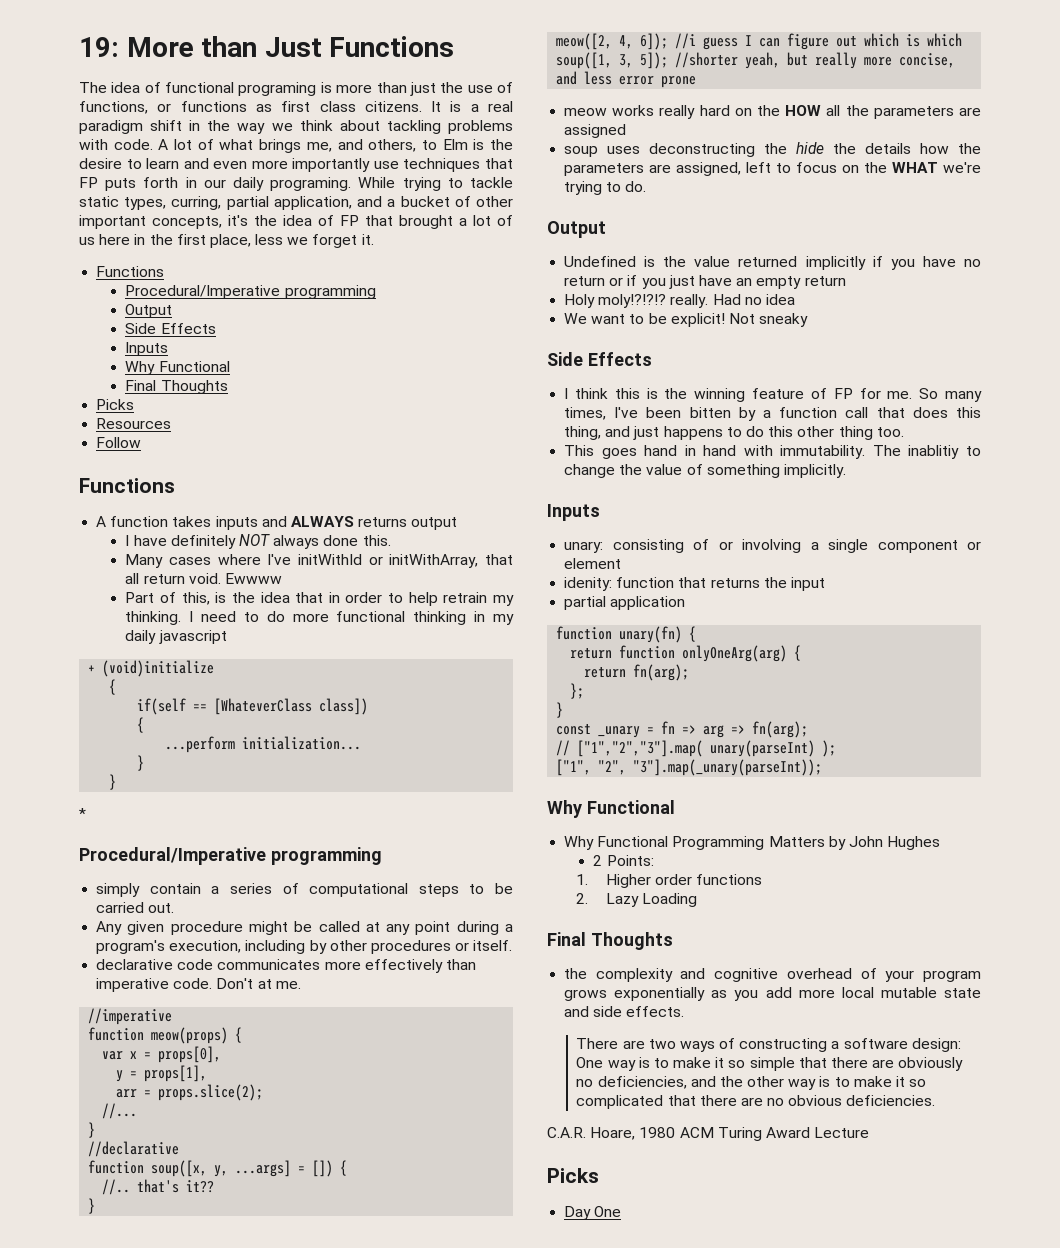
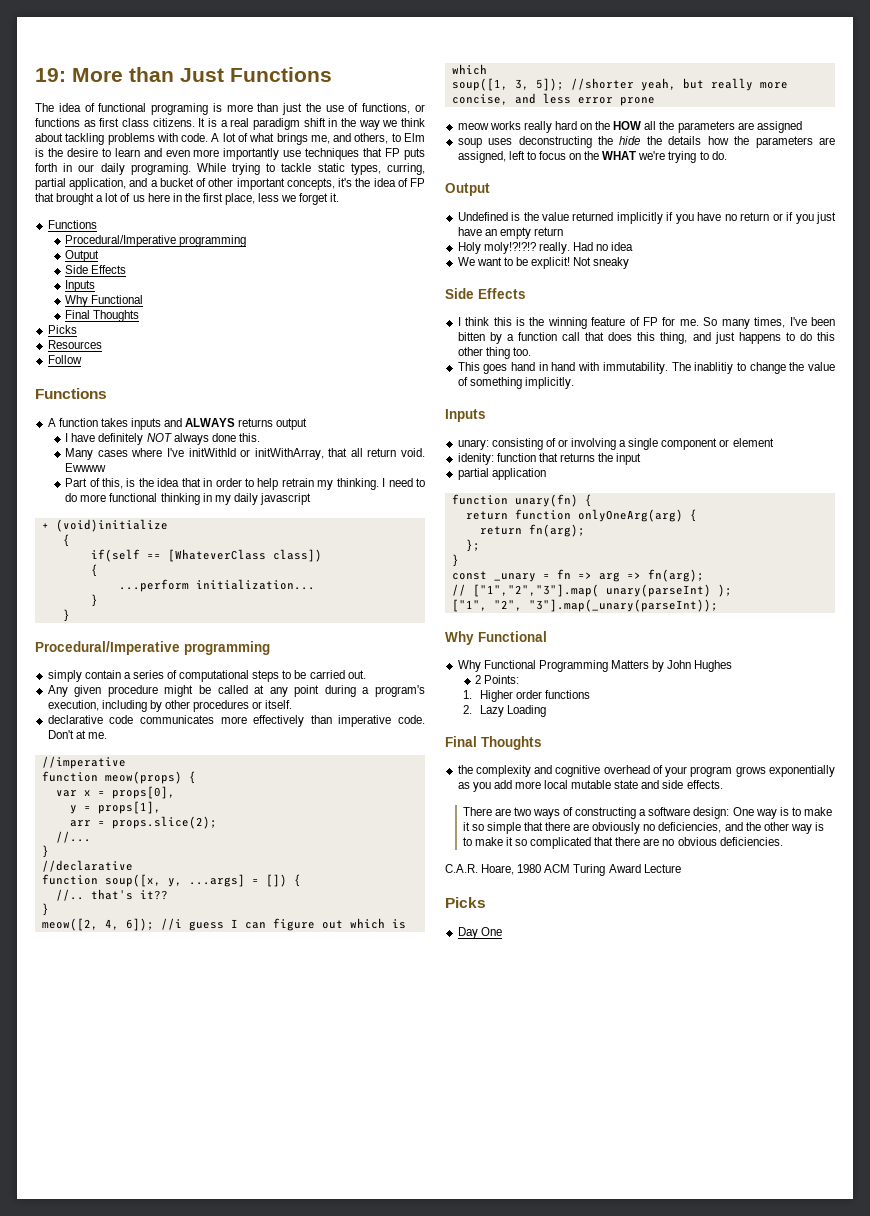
[79,808,86,819] // * -> (70, 615) none

